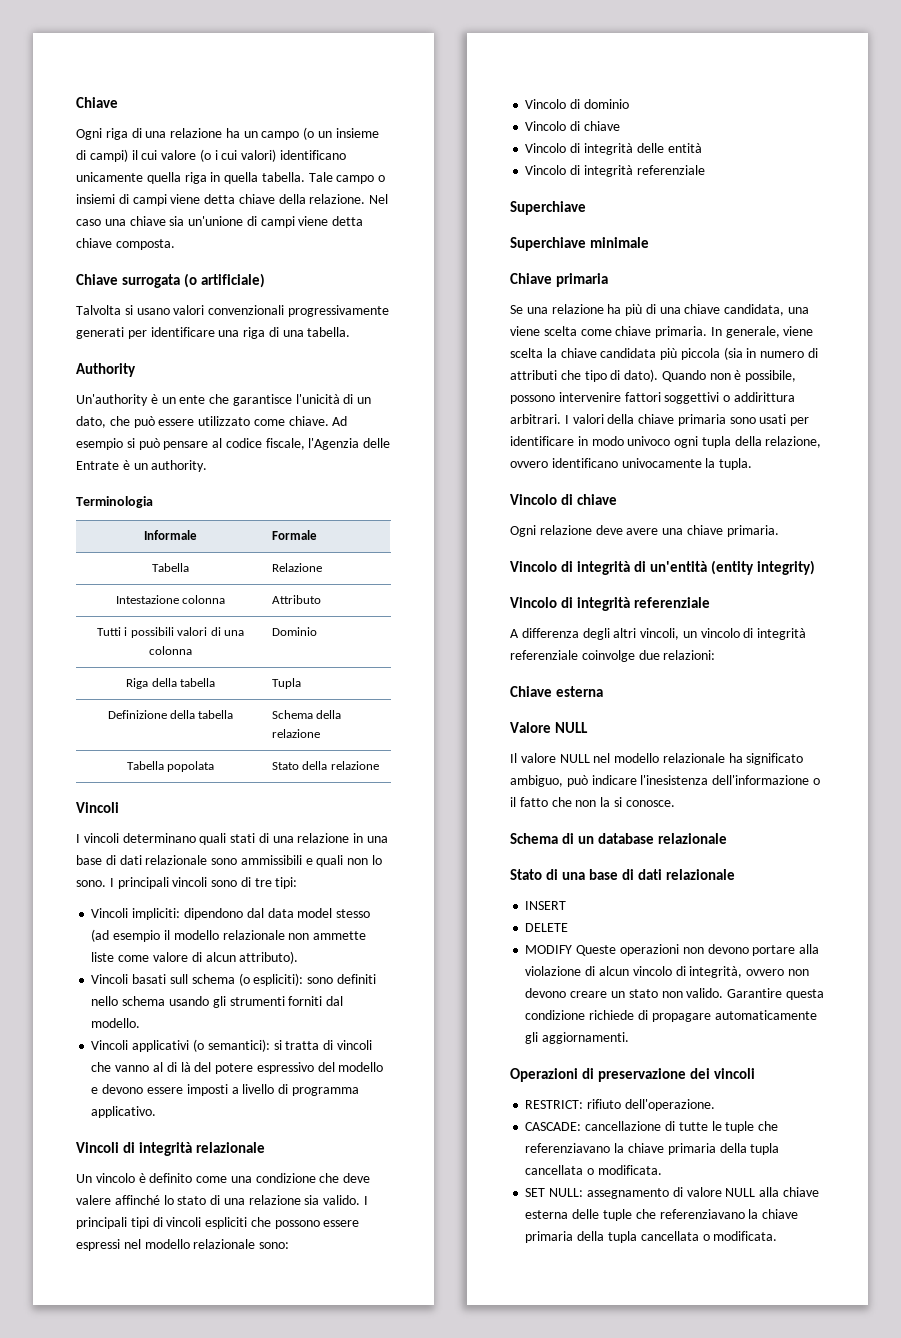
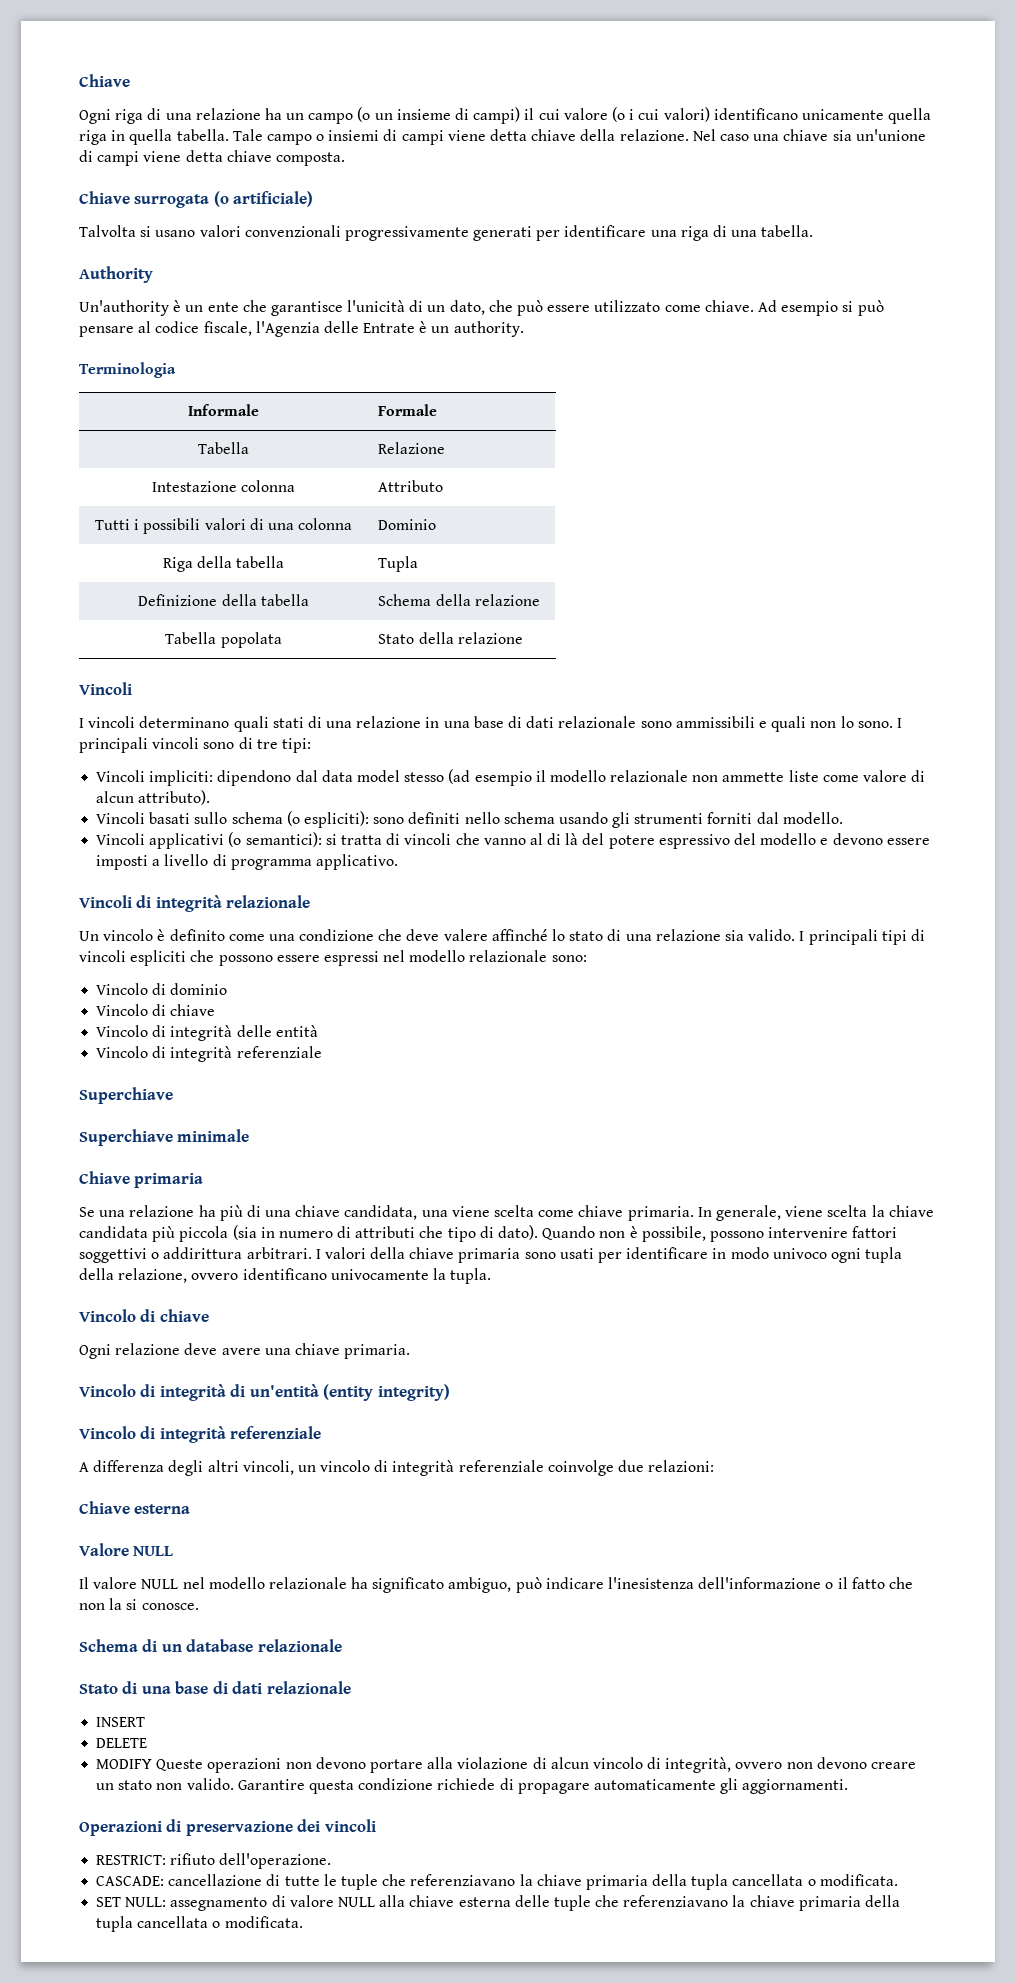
[169,974,188,984] sull -> [194,812,228,824] sullo

